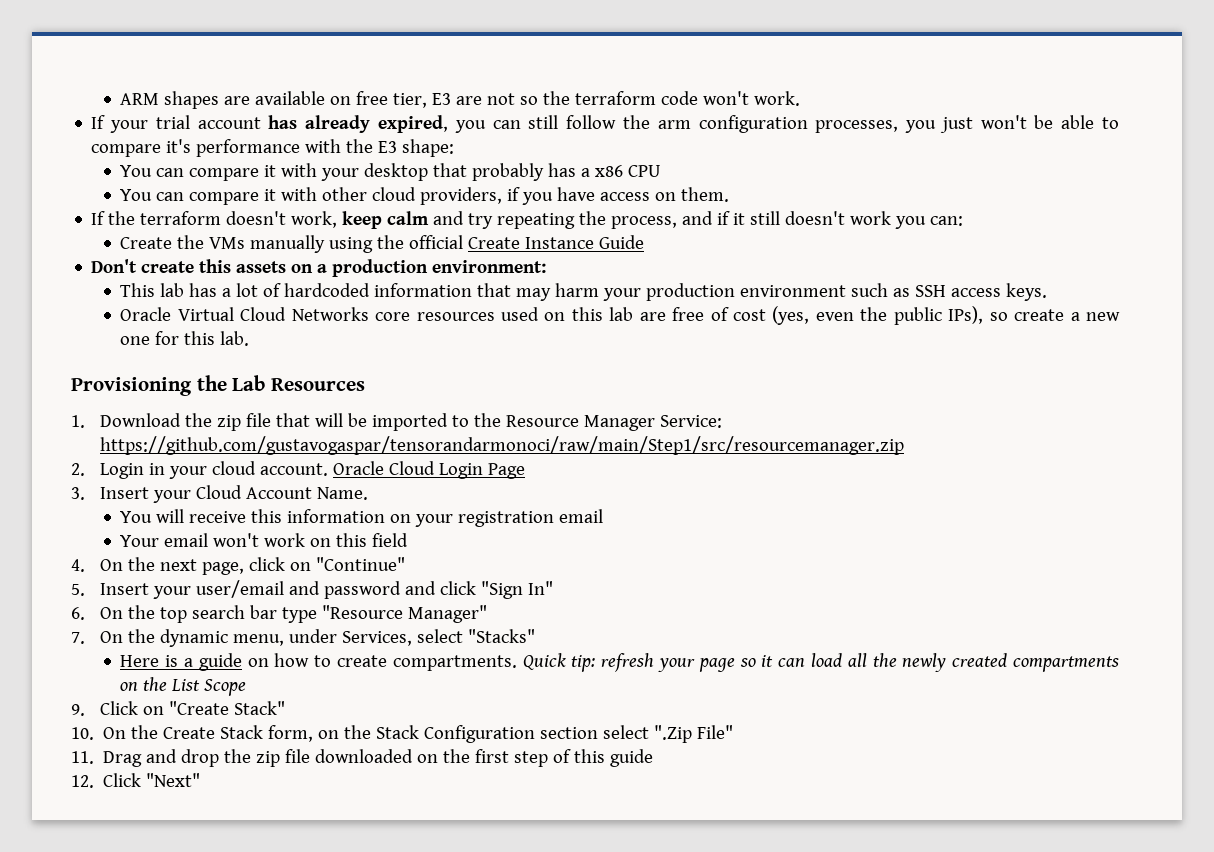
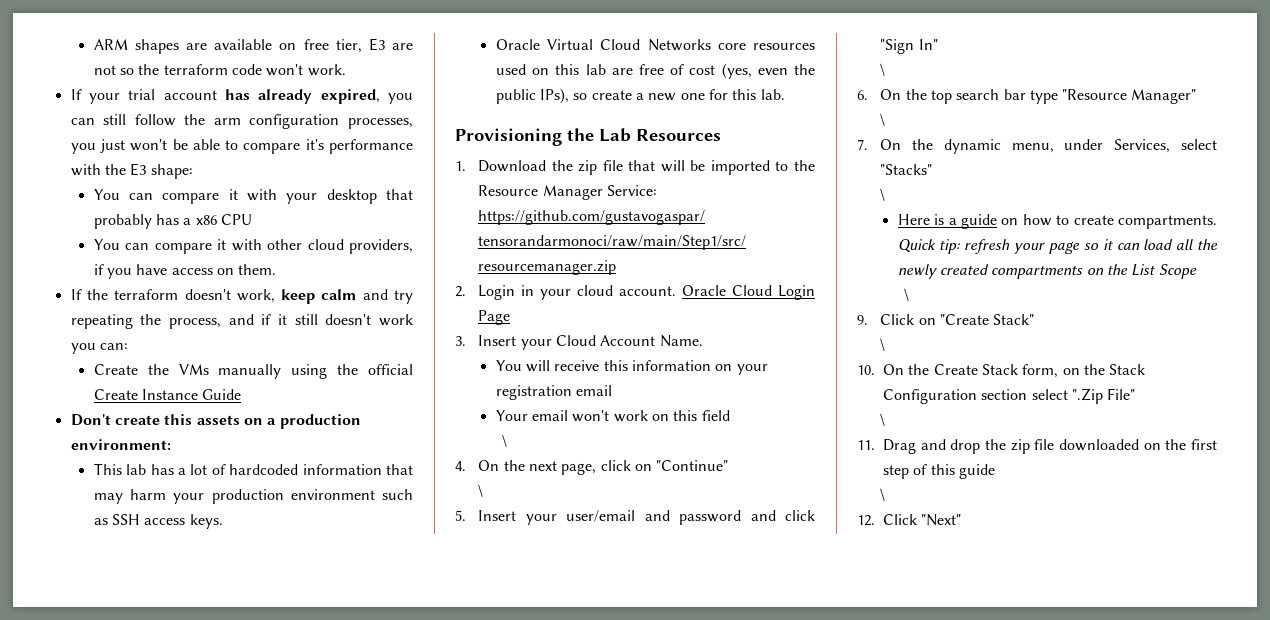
(409, 540) none -> [501,434,507,447] // \
(405, 564) none -> [478,484,484,497] // \
(553, 588) none -> [880,63,886,76] // \
(487, 614) none -> [880,113,886,126] // \
(535, 636) none -> [880,188,886,201] // \
(247, 687) none -> [903,288,909,301] // \
(285, 708) none -> [880,338,886,351] // \
(734, 732) none -> [880,413,886,426] // \
(654, 758) none -> [880,488,886,501] // \

